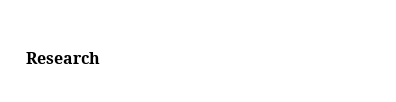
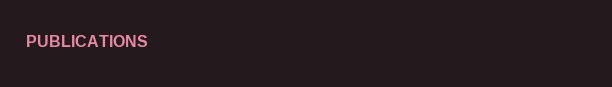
[26,52,100,64] Research -> [26,35,148,47] PUBLICATIONS

